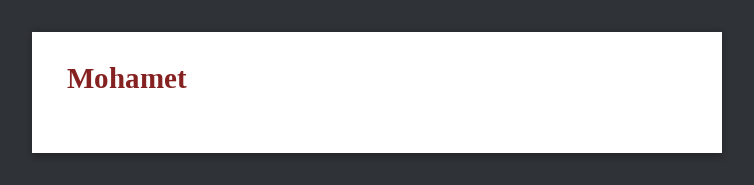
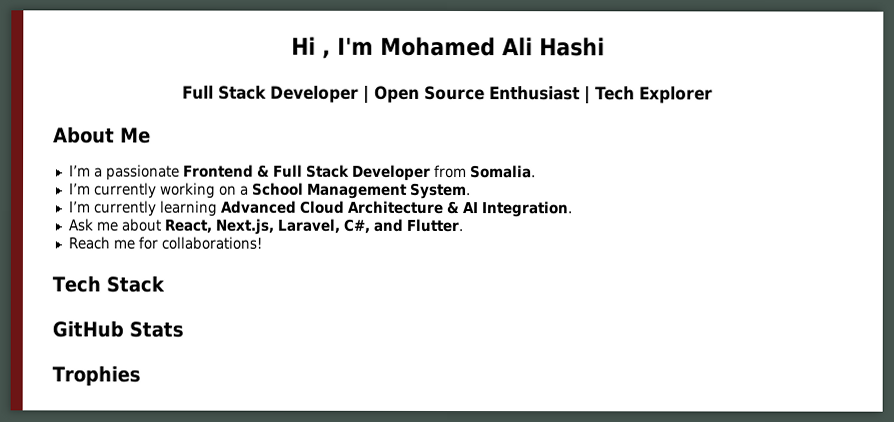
[67,67,187,88] Mohamet -> [290,36,605,59] [181,85,714,105] [53,126,151,144] [68,164,536,181] [68,182,471,200] [67,200,573,218] [67,218,463,235] [67,236,262,250] [52,275,165,293] [52,320,184,338] [52,365,141,387] Hi , I'm Mohamed Ali Hashi // Full Stack Developer | Open Source Enthusiast | Tech Explorer // About Me // I’m a passionate Frontend & Full Stack Developer from Somalia. // I’m currently working on a School Management System. // I’m currently learning Advanced Cloud Architecture & AI Integration. // Ask me about React, Next.js, Laravel, C#, and Flutter. // Reach me for collaborations! // Tech Stack // GitHub Stats // Trophies

